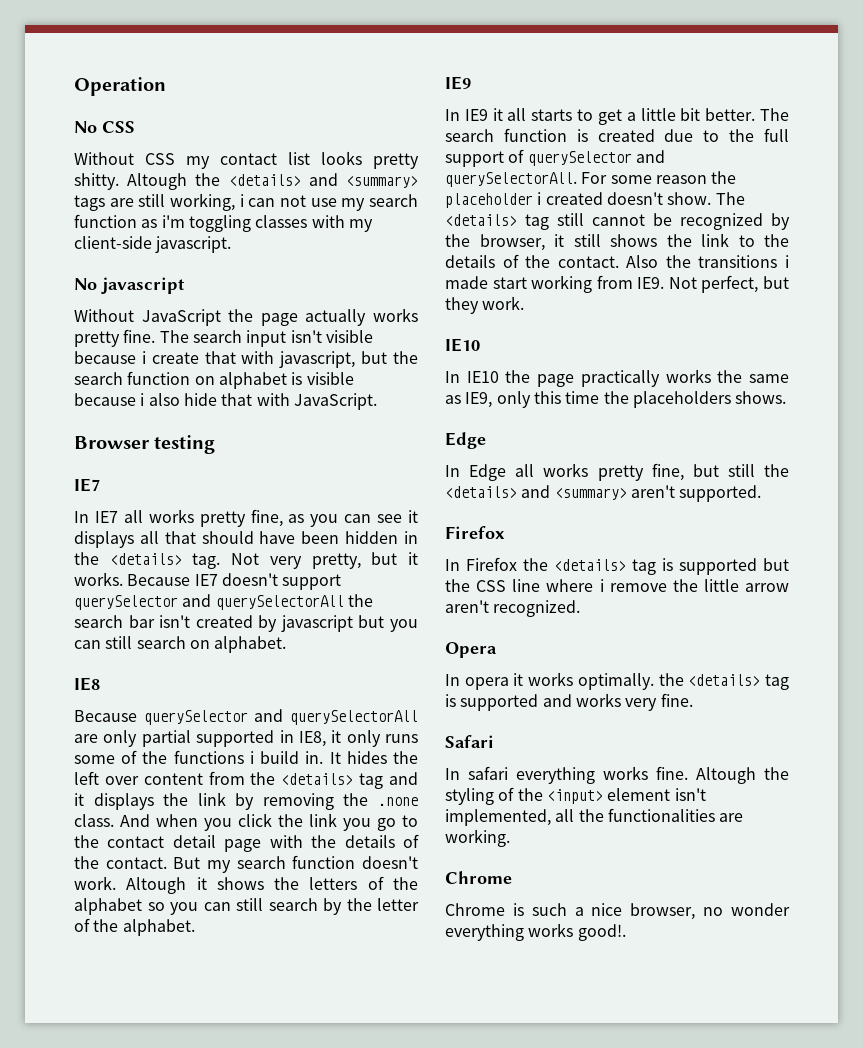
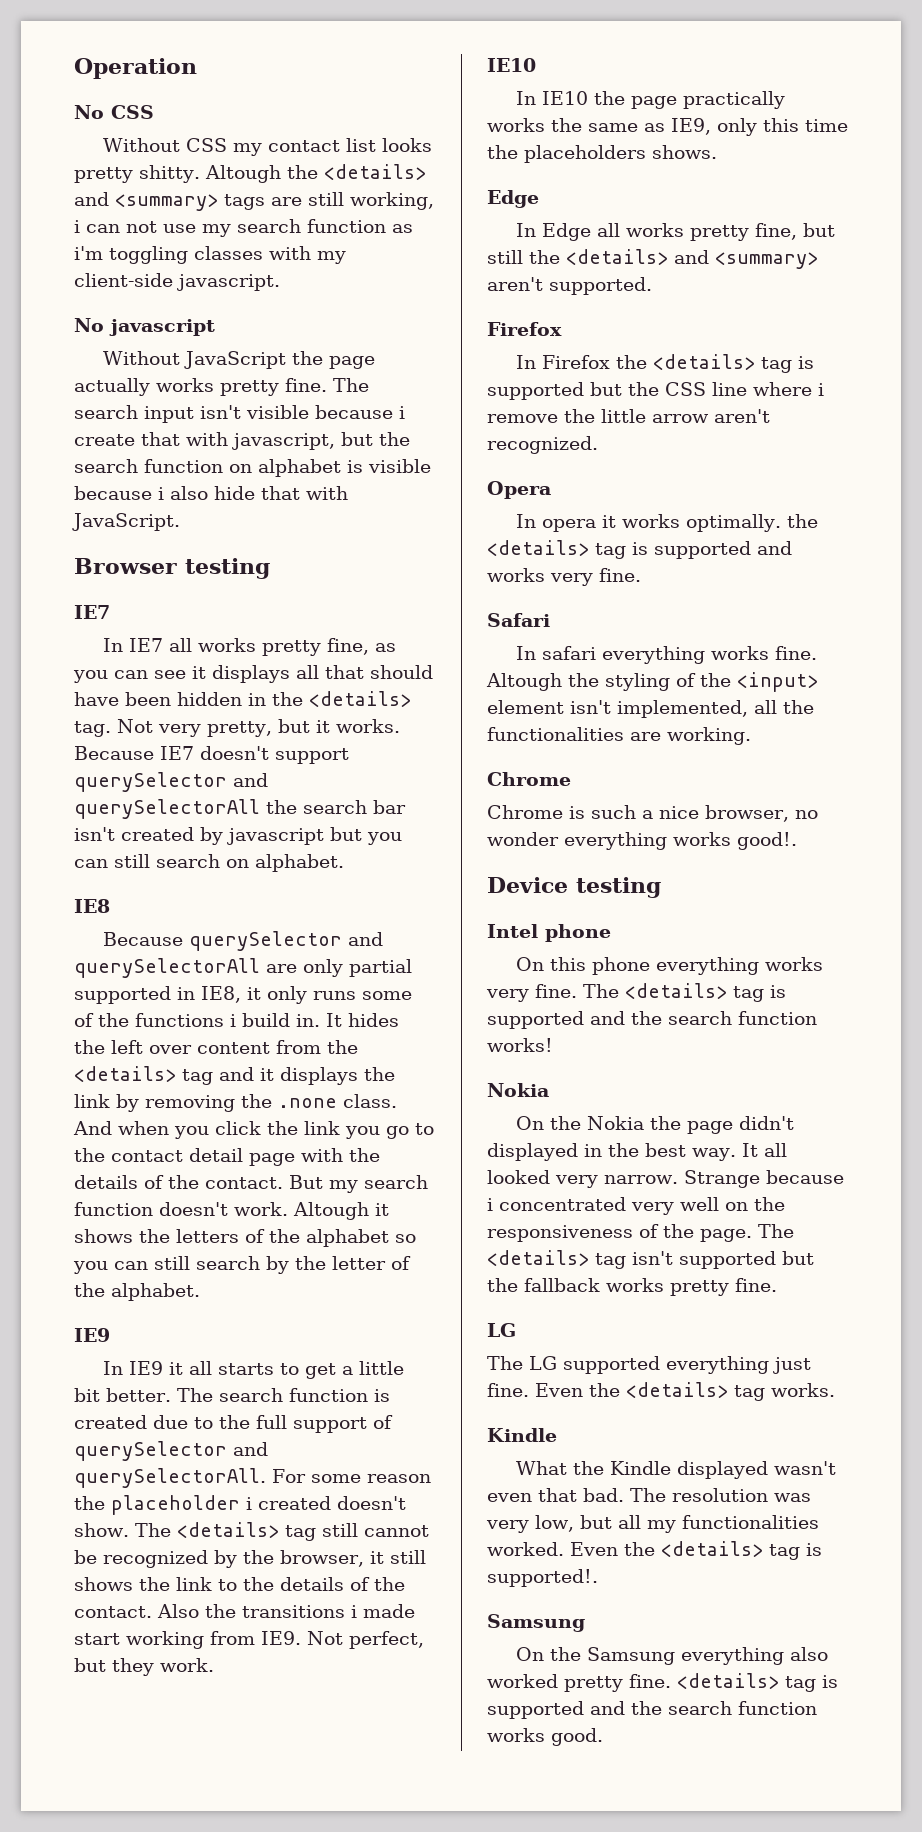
(626, 932) none -> [487,877,661,898] [487,924,611,942] [516,957,824,975] [486,983,786,1002] [487,1011,817,1029] [487,1038,553,1052] [487,1083,549,1097] [516,1116,795,1134] [487,1143,787,1161] [487,1170,844,1188] [487,1197,785,1215] [487,1224,794,1242] [487,1250,814,1269] [487,1278,777,1296] [487,1323,516,1337] [487,1356,811,1374] [487,1382,835,1401] [487,1428,557,1442] [516,1461,837,1479] [487,1488,811,1502] [486,1515,819,1533] [487,1541,822,1560] [487,1569,598,1587] [487,1614,585,1632] [516,1647,829,1665] [487,1673,838,1692] [487,1701,817,1719] [487,1728,603,1746] // Device testing // Intel phone // On this phone everything works very fine. The <details> tag is supported and the search function works! // Nokia // On the Nokia the page didn't displayed in the best way. It all looked very narrow. Strange because i concentrated very well on the responsiveness of the page. The <details> tag isn't supported but the fallback works pretty fine. // LG // The LG supported everything just fine. Even the <details> tag works. // Kindle // What the Kindle displayed wasn't even that bad. The resolution was very low, but all my functionalities worked. Even the <details> tag is supported!. // Samsung // On the Samsung everything also worked pretty fine. <details> tag is supported and the search function works good.

